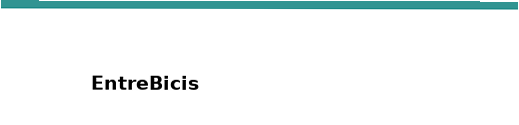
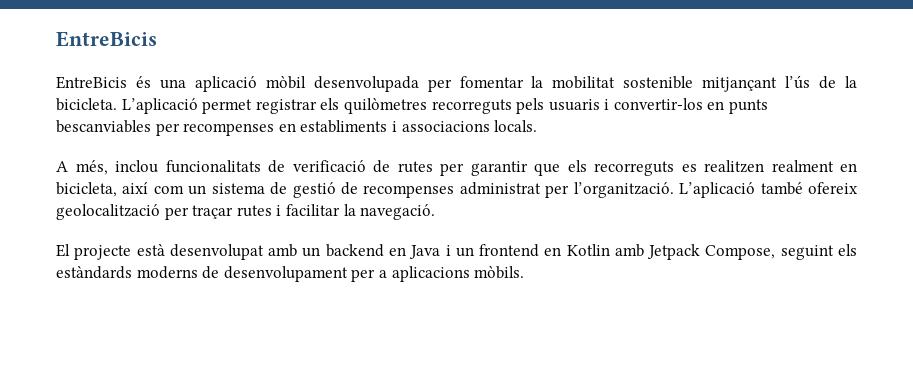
[90,75,199,90] EntreBicis -> [56,31,157,47] [56,75,858,92] [56,98,769,114] [56,120,538,136] [56,160,857,176] [56,182,859,198] [56,204,436,220] [56,244,858,260] [56,266,525,282] EntreBicis // EntreBicis és una aplicació mòbil desenvolupada per fomentar la mobilitat sostenible mitjançant l’ús de la bicicleta. L’aplicació permet registrar els quilòmetres recorreguts pels usuaris i convertir-los en punts bescanviables per recompenses en establiments i associacions locals. // A més, inclou funcionalitats de verificació de rutes per garantir que els recorreguts es realitzen realment en bicicleta, així com un sistema de gestió de recompenses administrat per l’organització. L’aplicació també ofereix geolocalització per traçar rutes i facilitar la navegació. // El projecte està desenvolupat amb un backend en Java i un frontend en Kotlin amb Jetpack Compose, seguint els estàndards moderns de desenvolupament per a aplicacions mòbils.

